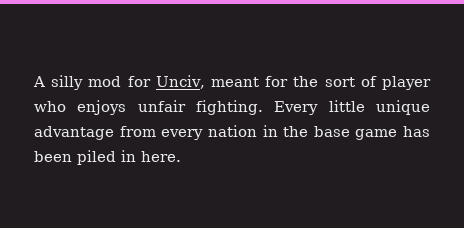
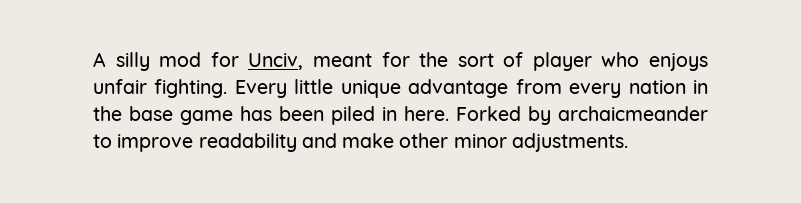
(181, 156) none -> [456,106,708,125] [93,133,628,152] Forked by archaicmeander to improve readability and make other minor adjustments.

